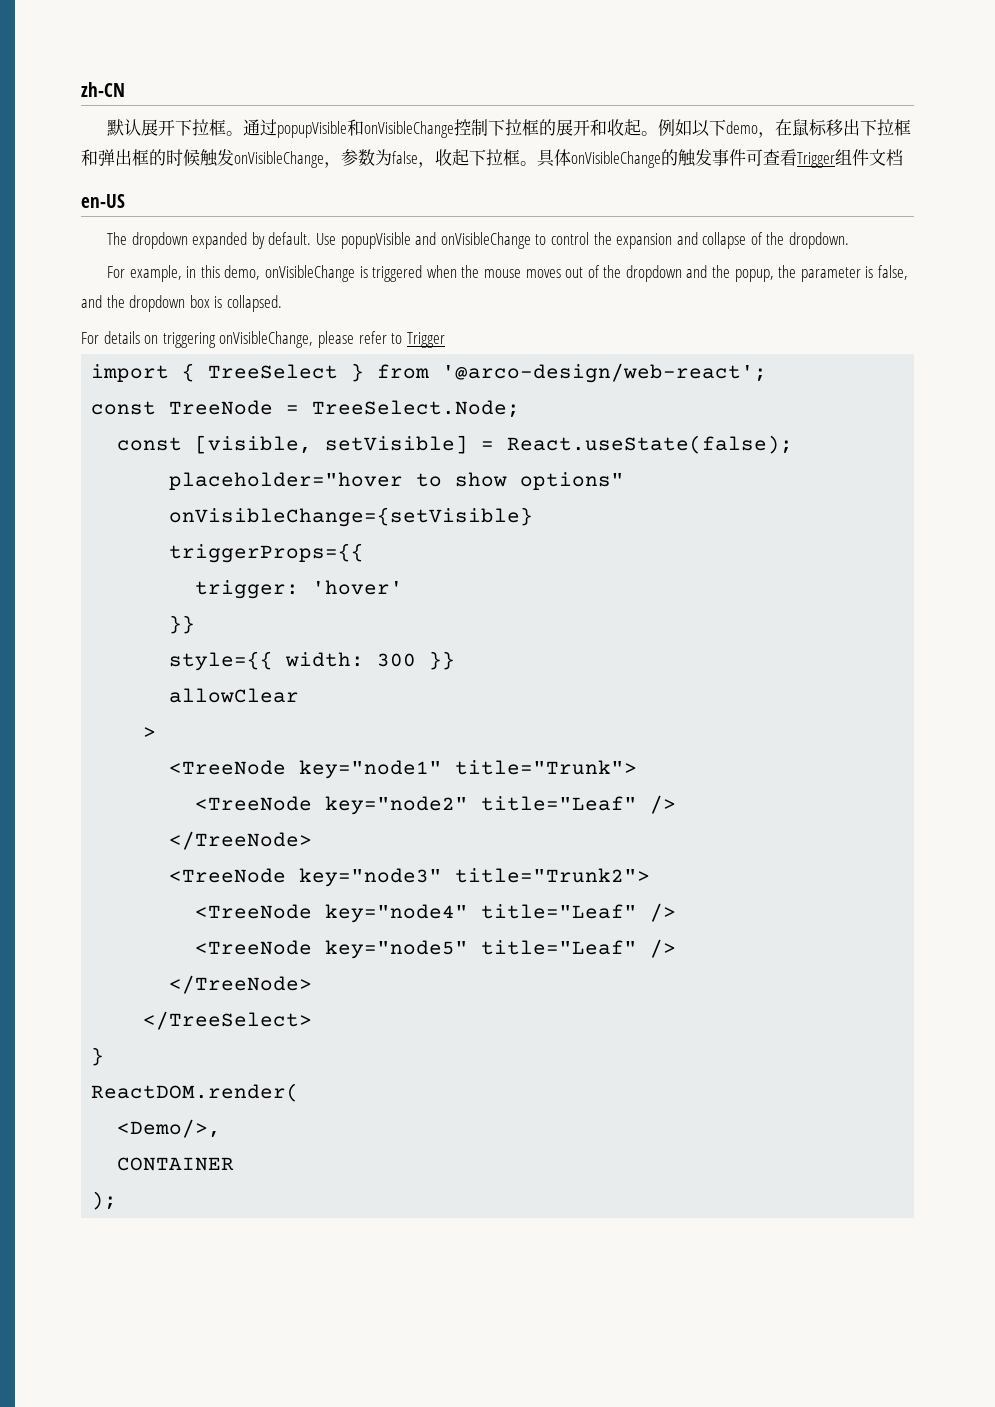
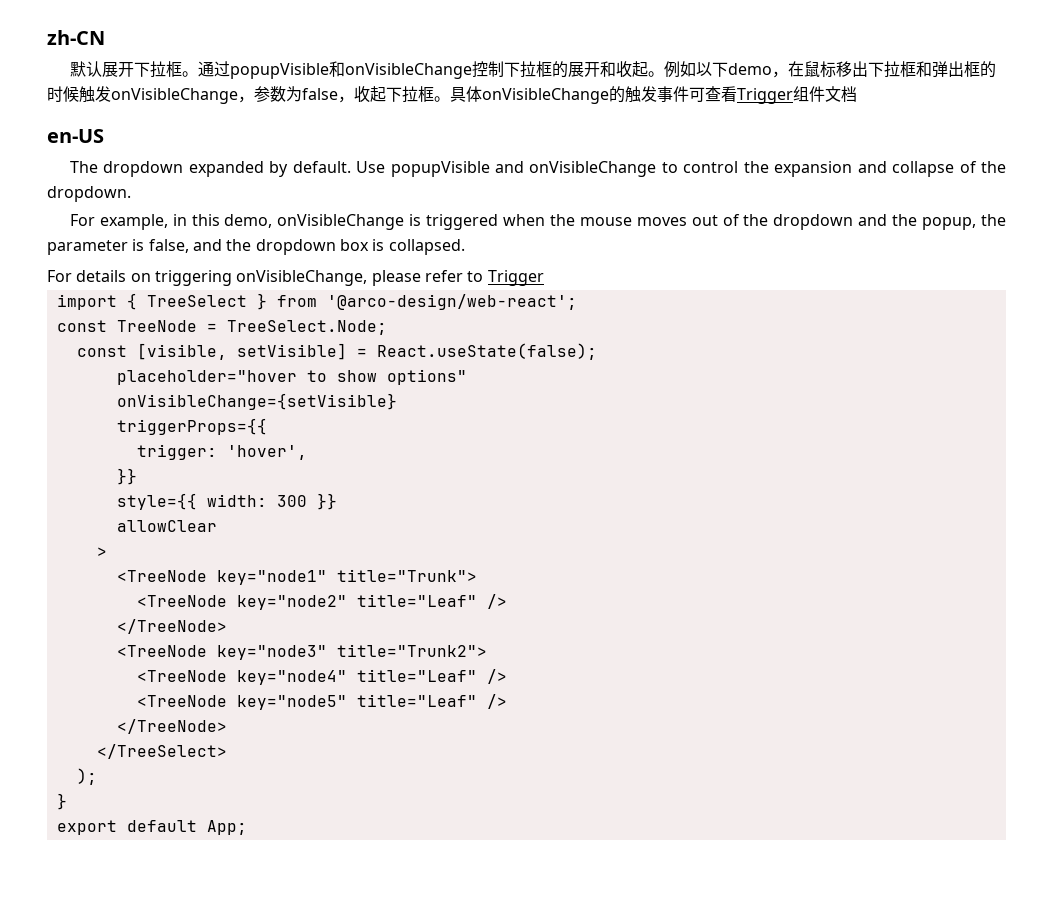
[312,580,404,595] 'hover' -> [226,445,307,460] 'hover',
(313, 1020) none -> [76,768,97,785] // );
[91,1083,300,1102] [117,1119,222,1138] [117,1157,235,1171] [91,1191,118,1210] ReactDOM.render( // <Demo/>, // CONTAINER // ); -> [56,820,247,835] export default App;

